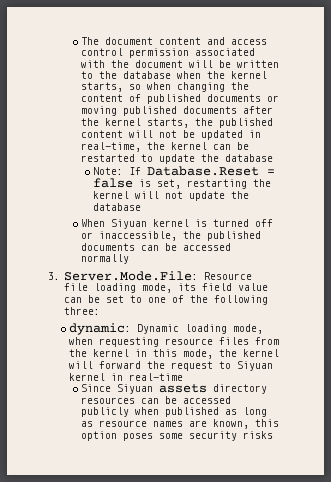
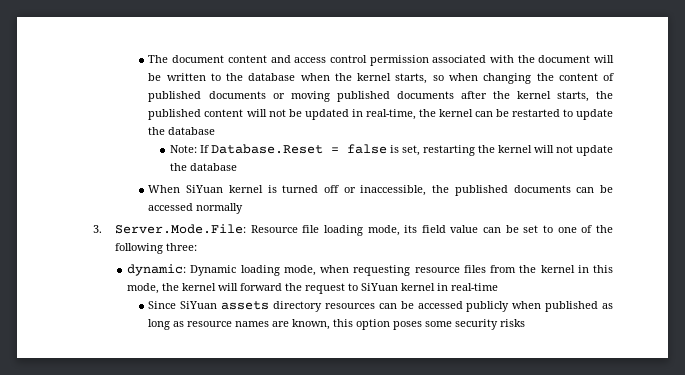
[110,219,147,229] Siyuan -> [186,185,224,193] SiYuan
[236,361,273,371] Siyuan -> [360,283,398,291] SiYuan
[116,384,153,394] Siyuan -> [180,301,218,309] SiYuan

